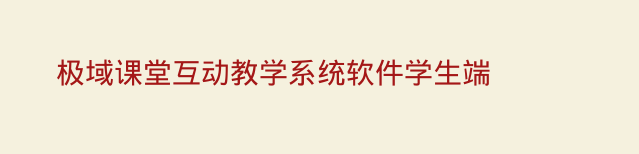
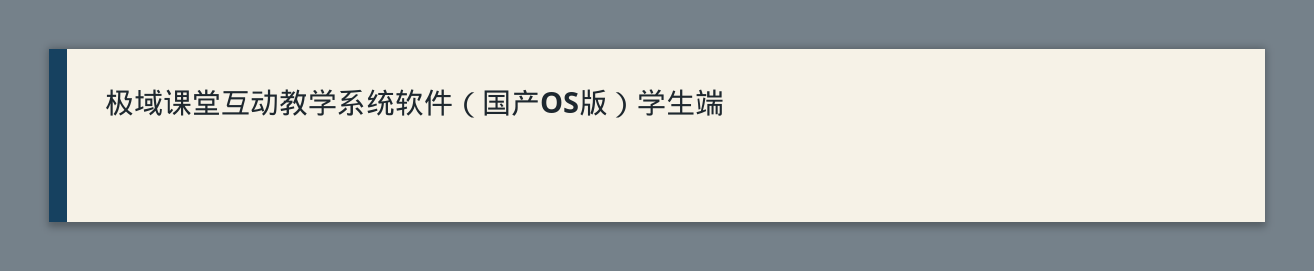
(404, 72) none -> [453,89,637,118] （国产OS版）

